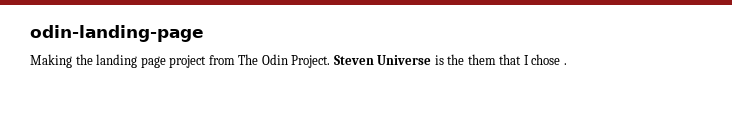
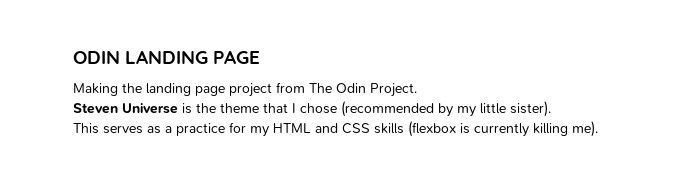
[30,25,204,42] odin-landing-page -> [73,50,261,64] ODIN LANDING PAGE
(331, 61) none -> (417, 90) //
[467,54,496,65] them -> [220,103,259,113] theme
[563,63,567,65] . -> [341,101,551,117] [73,121,598,137] (recommended by my little sister). // This serves as a practice for my HTML and CSS skills (flexbox is currently killing me).

